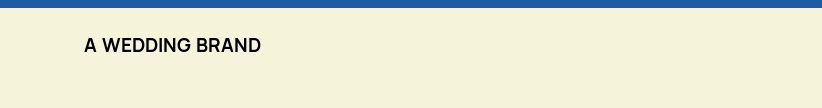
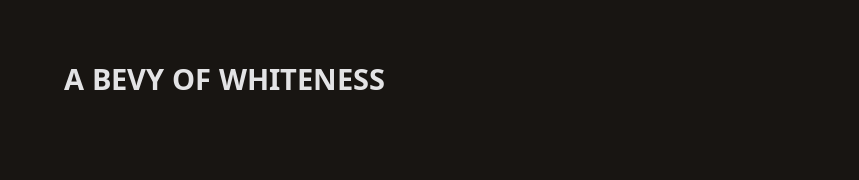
[102,38,262,52] WEDDING BRAND -> [92,69,385,90] BEVY OF WHITENESS

